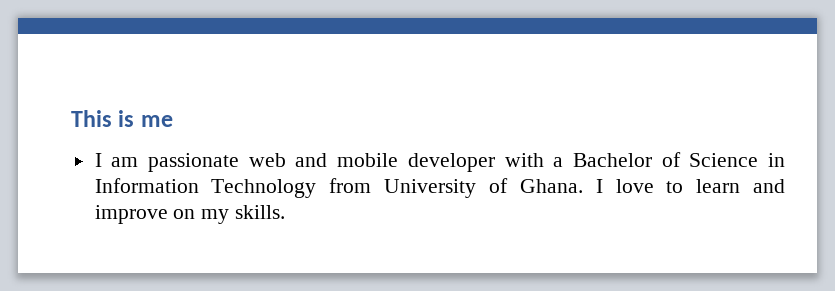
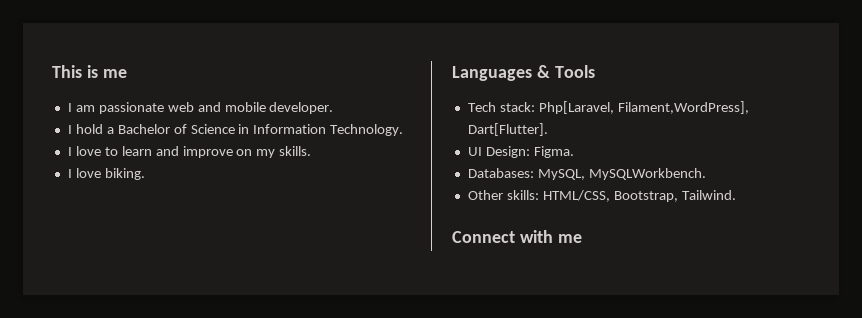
[407,153,544,172] developer with -> [269,102,334,114] [67,124,103,134] developer. // I hold
[211,178,583,198] Technology from University of Ghana. -> [330,124,404,136] Technology. //
(286, 212) none -> [67,168,145,180] [452,65,595,81] [467,101,749,114] [467,123,548,136] [467,146,574,158] [467,168,706,180] [467,190,736,202] [452,230,582,243] // I love biking. // Languages & Tools // Tech stack: Php[Laravel, Filament,WordPress], Dart[Flutter]. // UI Design: Figma. // Databases: MySQL, MySQLWorkbench. // Other skills: HTML/CSS, Bootstrap, Tailwind. // Connect with me

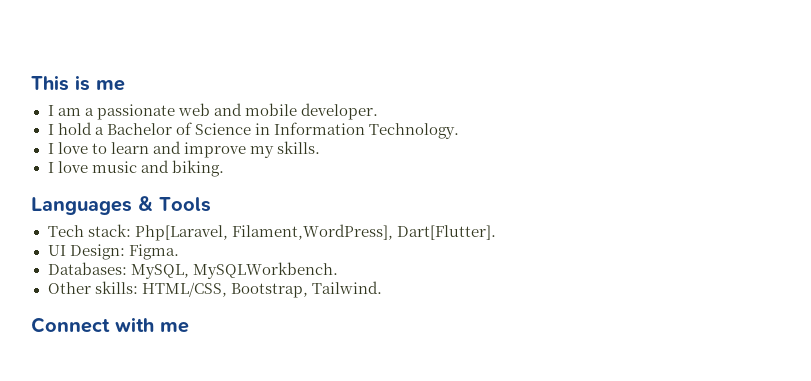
(95, 108) none -> [84,108,94,116] a
[236,149,253,156] on -> (246, 150) none
(101, 173) none -> [91,160,169,173] music and

